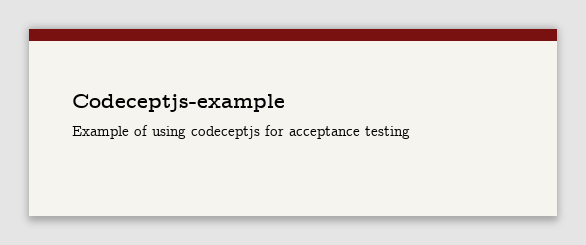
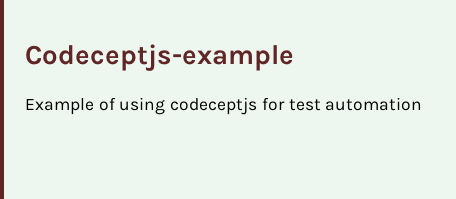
[289,126,410,139] acceptance testing -> [288,97,423,111] test automation

